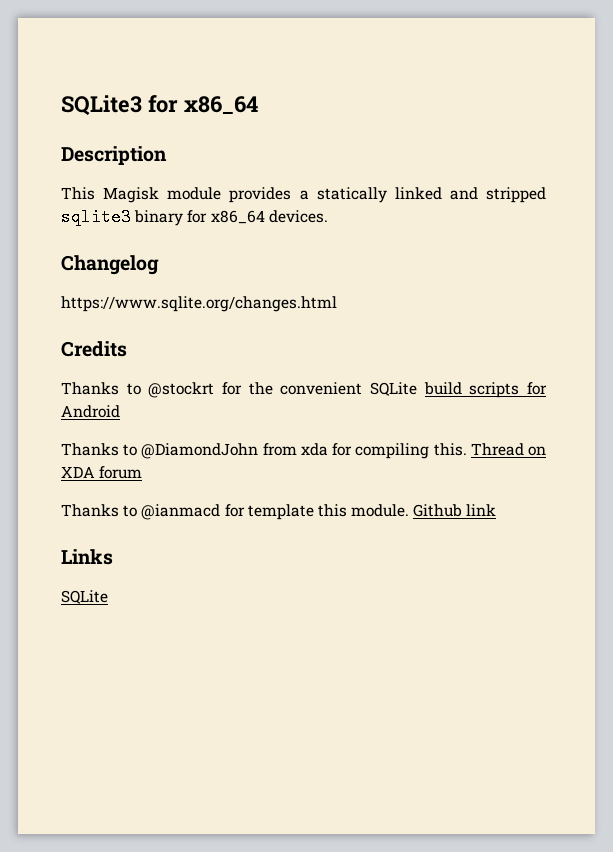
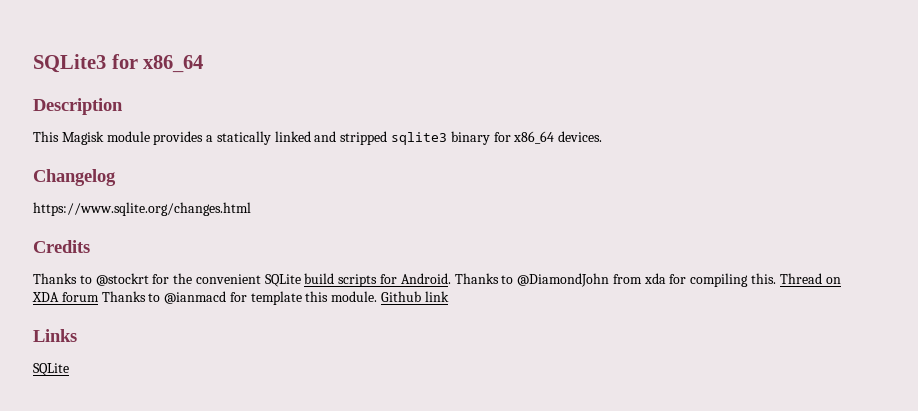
[61,405,120,418] Android // -> [400,273,451,284] Android.
(143, 472) // -> (99, 297) none

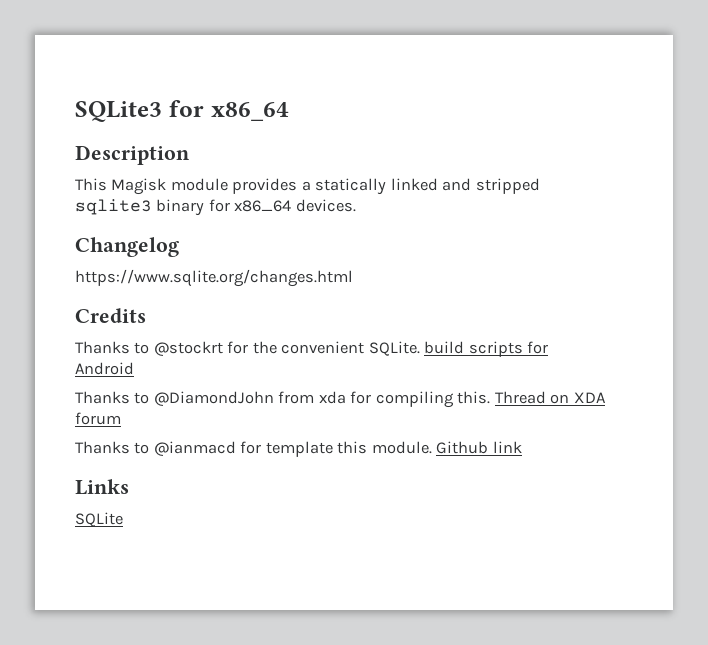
[264,274,301,287] SQLite -> [368,341,420,356] SQLite.
[400,273,451,284] Android. -> [75,362,134,375] Android //
(99, 297) none -> (121, 418) //

